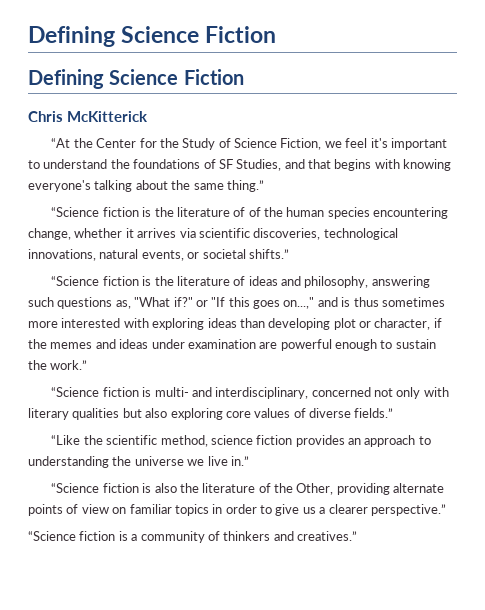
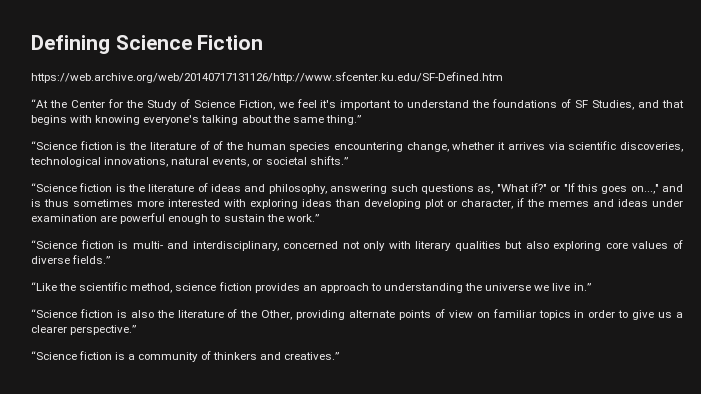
[28,26,277,47] [28,69,244,89] [28,111,148,122] Defining Science Fiction // Defining Science Fiction // Chris McKitterick -> [31,35,264,54] [31,72,503,83] Defining Science Fiction // https://web.archive.org/web/20140717131126/http://www.sfcenter.ku.edu/SF-Defined.htm

